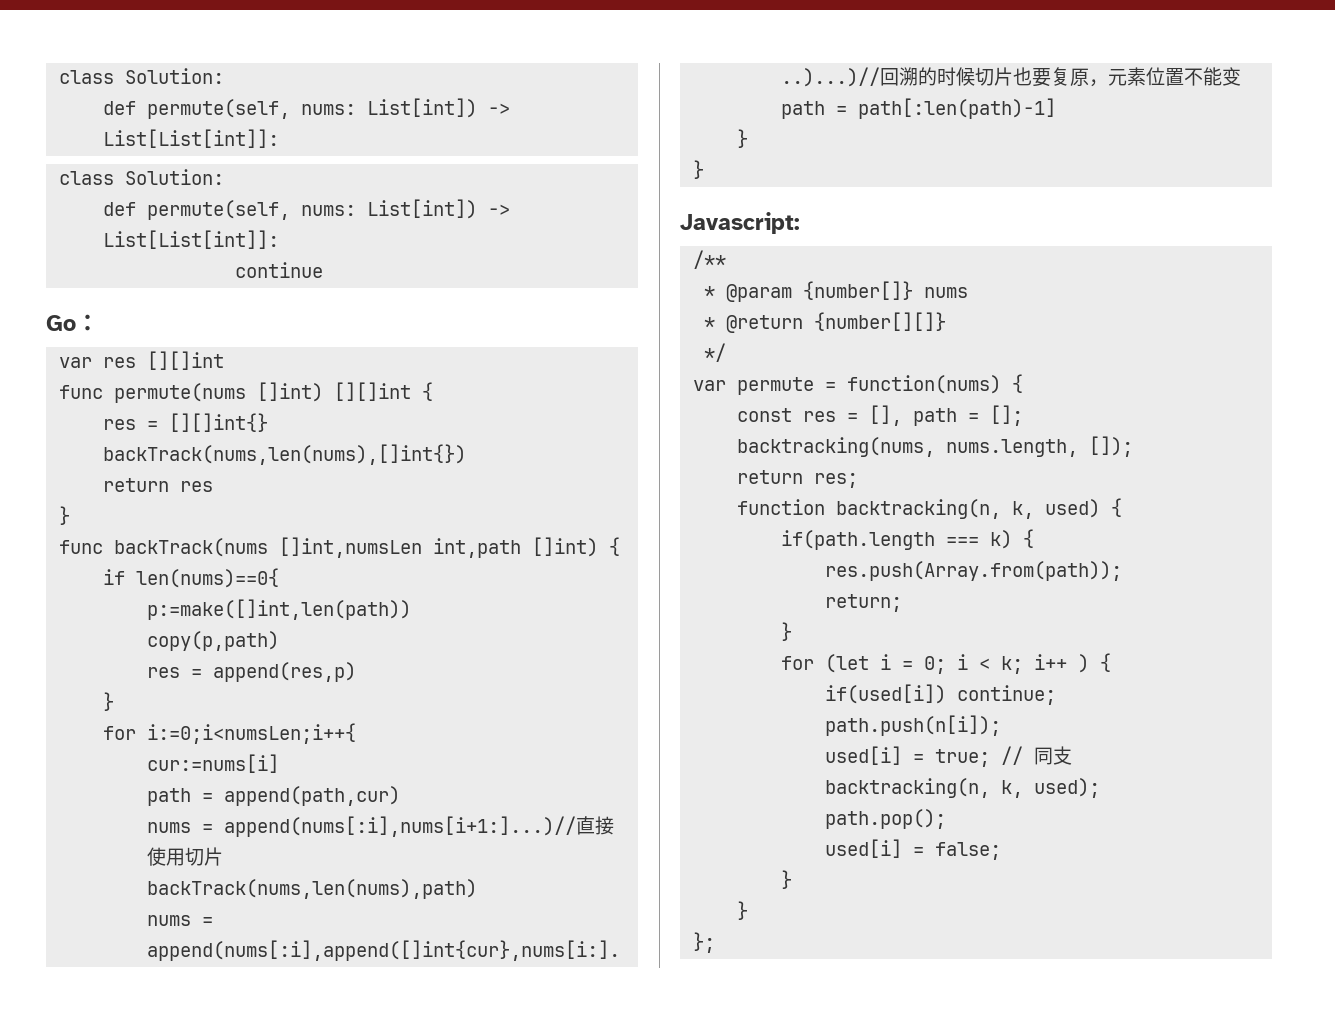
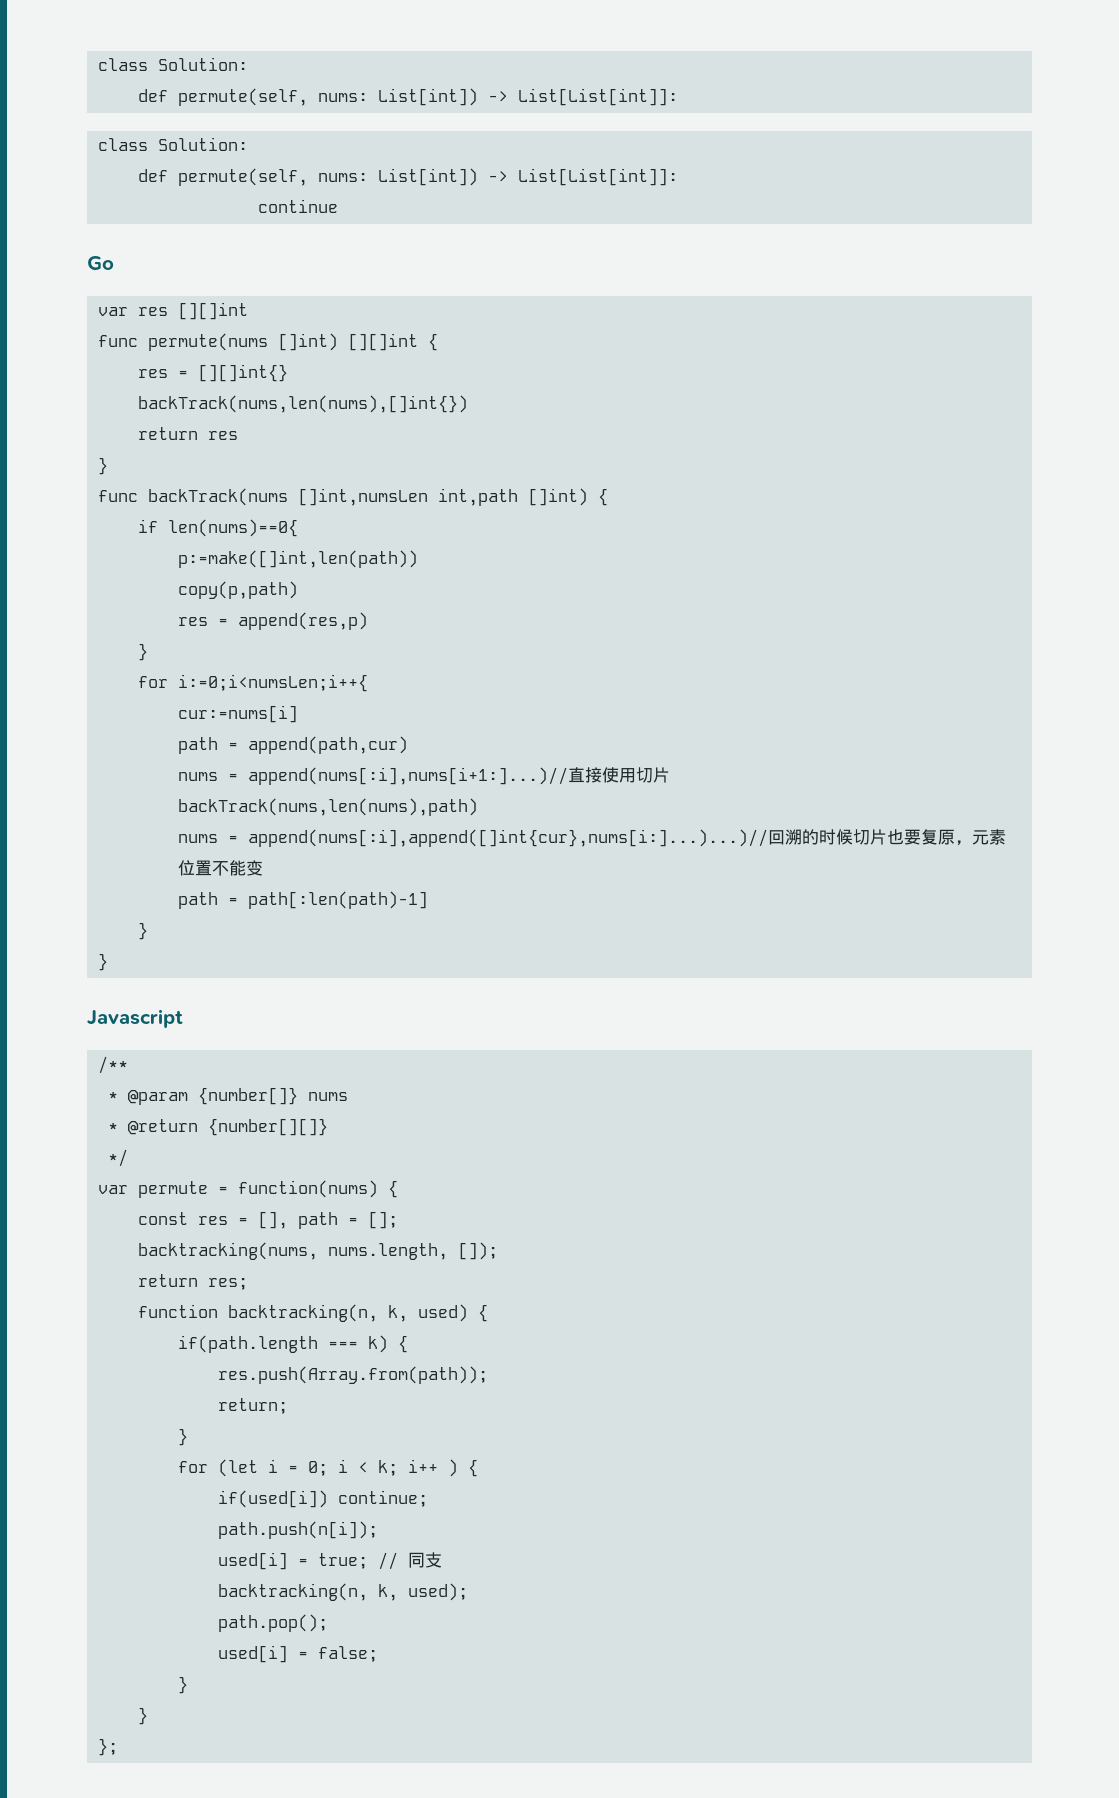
[76,314,99,331] ： -> (114, 263) none
[680,212,800,234] Javascript: -> [87,1009,183,1028] Javascript

